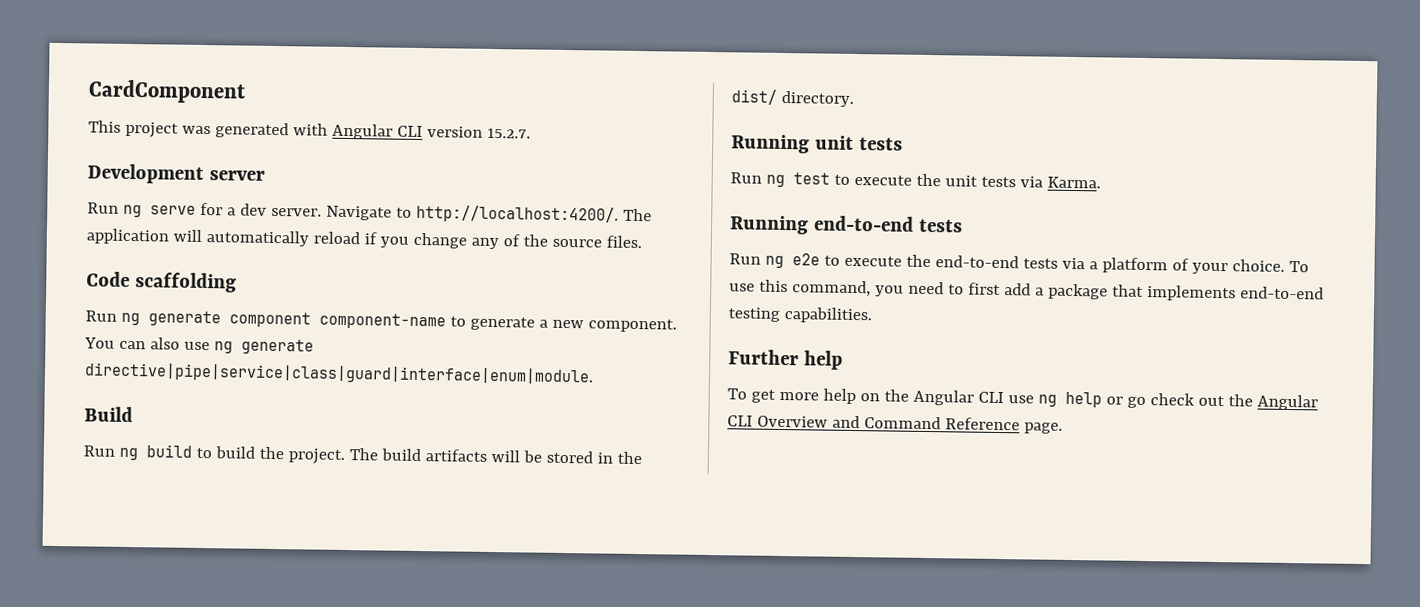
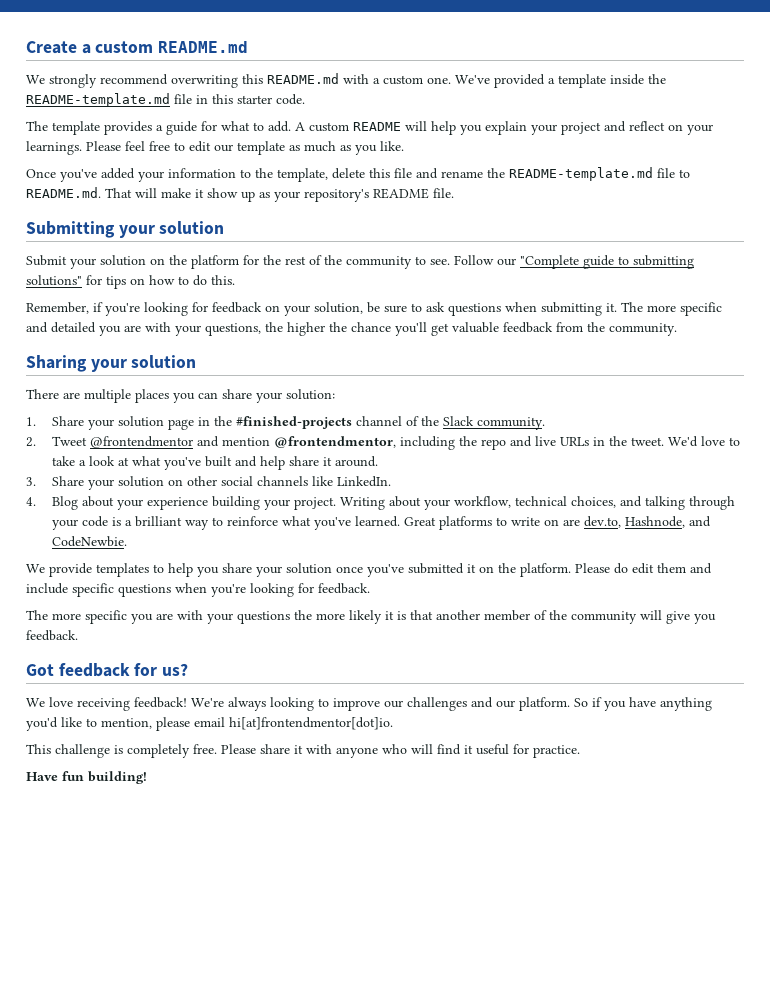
[88,79,247,104] [88,120,531,140] [87,163,265,185] [87,202,652,224] [86,228,642,250] [86,271,237,293] [85,310,677,333] [84,337,314,355] [84,362,594,386] [84,406,133,423] [83,444,642,465] [731,89,854,107] [731,134,903,154] [730,172,1101,189] [729,215,963,235] [729,253,1309,275] [729,279,1324,302] [728,307,872,324] [728,349,843,370] [727,388,1318,411] [727,415,1063,434] CardComponent // This project was generated with Angular CLI version 15.2.7. // Development server // Run ng serve for a dev server. Navigate to http://localhost:4200/. The application will automatically reload if you change any of the source files. // Code scaffolding // Run ng generate component component-name to generate a new component. You can also use ng generate directive|pipe|service|class|guard|interface|enum|module. // Build // Run ng build to build the project. The build artifacts will be stored in the dist/ directory. // Running unit tests // Run ng test to execute the unit tests via Karma. // Running end-to-end tests // Run ng e2e to execute the end-to-end tests via a platform of your choice. To use this command, you need to first add a package that implements end-to-end testing capabilities. // Further help // To get more help on the Angular CLI use ng help or go check out the Angular CLI Overview and Command Reference page. -> [26,41,249,54] [26,73,666,88] [26,93,305,107] [26,121,713,135] [26,141,404,155] [26,167,690,182] [26,187,454,202] [26,221,225,238] [26,255,694,269] [26,275,235,289] [26,302,722,316] [26,322,677,336] [26,355,197,372] [26,389,335,403] [26,416,545,430] [26,436,740,450] [51,456,378,470] [26,476,391,490] [26,496,735,510] [51,516,711,530] [51,536,127,547] [26,563,712,577] [26,583,370,597] [26,610,716,624] [26,630,78,641] [26,663,189,677] [26,697,712,711] [26,717,393,731] [26,744,580,758] [26,771,147,784] Create a custom README.md // We strongly recommend overwriting this README.md with a custom one. We've provided a template inside the README-template.md file in this starter code. // The template provides a guide for what to add. A custom README will help you explain your project and reflect on your learnings. Please feel free to edit our template as much as you like. // Once you've added your information to the template, delete this file and rename the README-template.md file to README.md. That will make it show up as your repository's README file. // Submitting your solution // Submit your solution on the platform for the rest of the community to see. Follow our "Complete guide to submitting solutions" for tips on how to do this. // Remember, if you're looking for feedback on your solution, be sure to ask questions when submitting it. The more specific and detailed you are with your questions, the higher the chance you'll get valuable feedback from the community. // Sharing your solution // There are multiple places you can share your solution: // 1. Share your solution page in the #finished-projects channel of the Slack community. // 2. Tweet @frontendmentor and mention @frontendmentor, including the repo and live URLs in the tweet. We'd love to take a look at what you've built and help share it around. // 3. Share your solution on other social channels like LinkedIn. // 4. Blog about your experience building your project. Writing about your workflow, technical choices, and talking through your code is a brilliant way to reinforce what you've learned. Great platforms to write on are dev.to, Hashnode, and CodeNewbie. // We provide templates to help you share your solution once you've submitted it on the platform. Please do edit them and include specific questions when you're looking for feedback. // The more specific you are with your questions the more likely it is that another member of the community will give you feedback. // Got feedback for us? // We love receiving feedback! We're always looking to improve our challenges and our platform. So if you have anything you'd like to mention, please email hi[at]frontendmentor[dot]io. // This challenge is completely free. Please share it with anyone who will find it useful for practice. // Have fun building!

